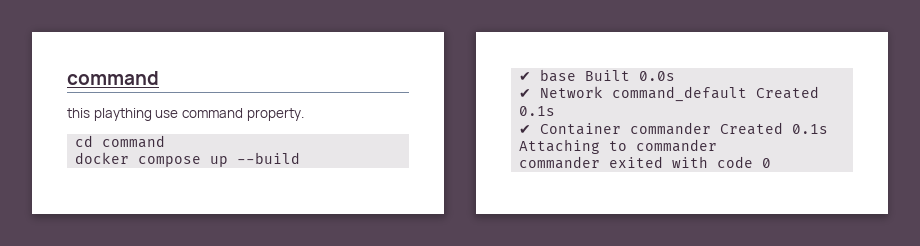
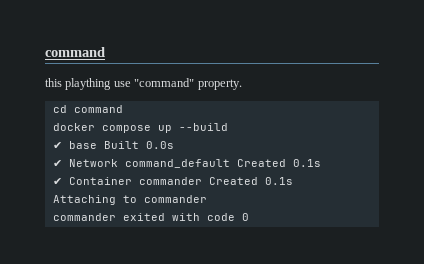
[181,108,243,118] command -> [134,78,195,87] "command"

